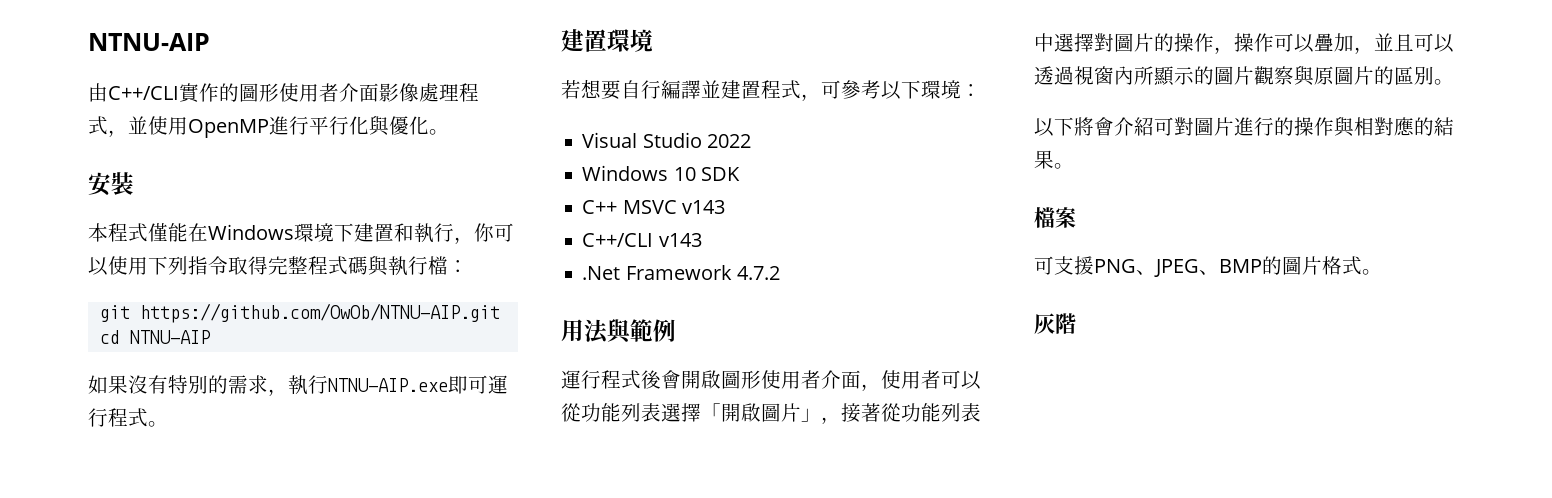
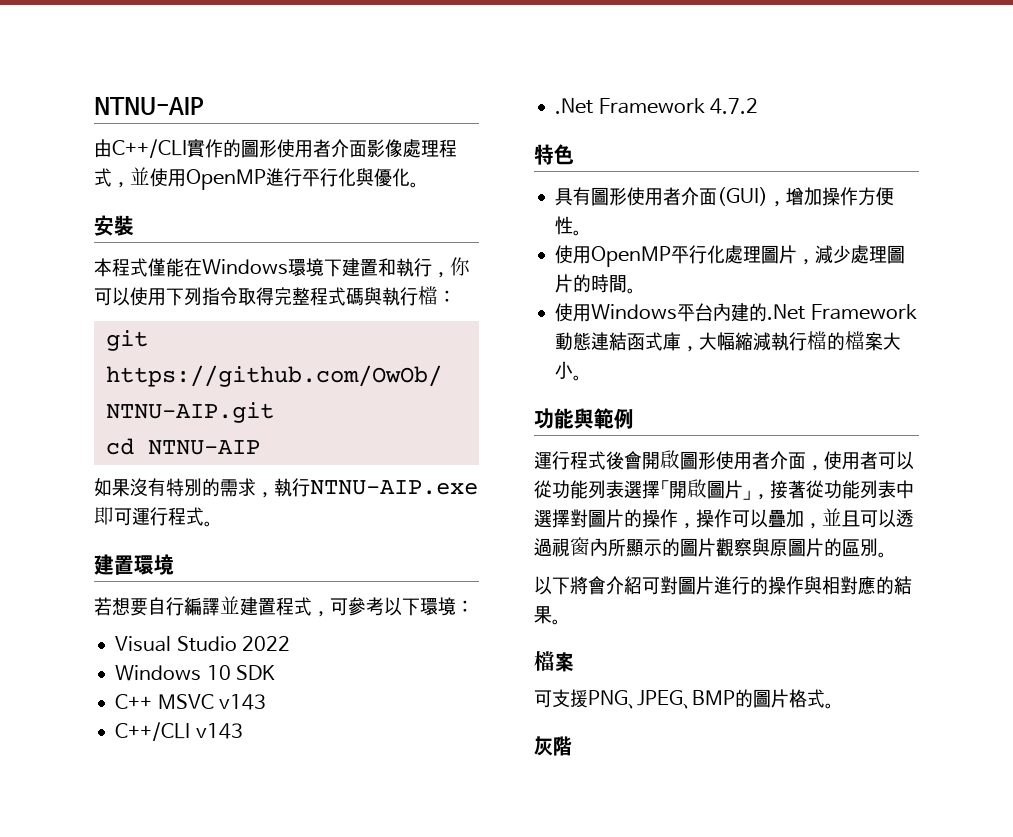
[561,319,609,344] 用法 -> [534,144,574,165] [555,187,895,207] [555,216,583,236] [555,245,906,267] [555,274,637,294] [555,303,917,322] [555,331,902,352] [555,361,583,381] [534,408,574,429] 特色 // 具有圖形使用者介面(GUI)，增加操作方便性。 // 使用OpenMP平行化處理圖片，減少處理圖片的時間。 // 使用Windows平台內建的.Net Framework動態連結函式庫，大幅縮減執行檔的檔案大小。 // 功能

